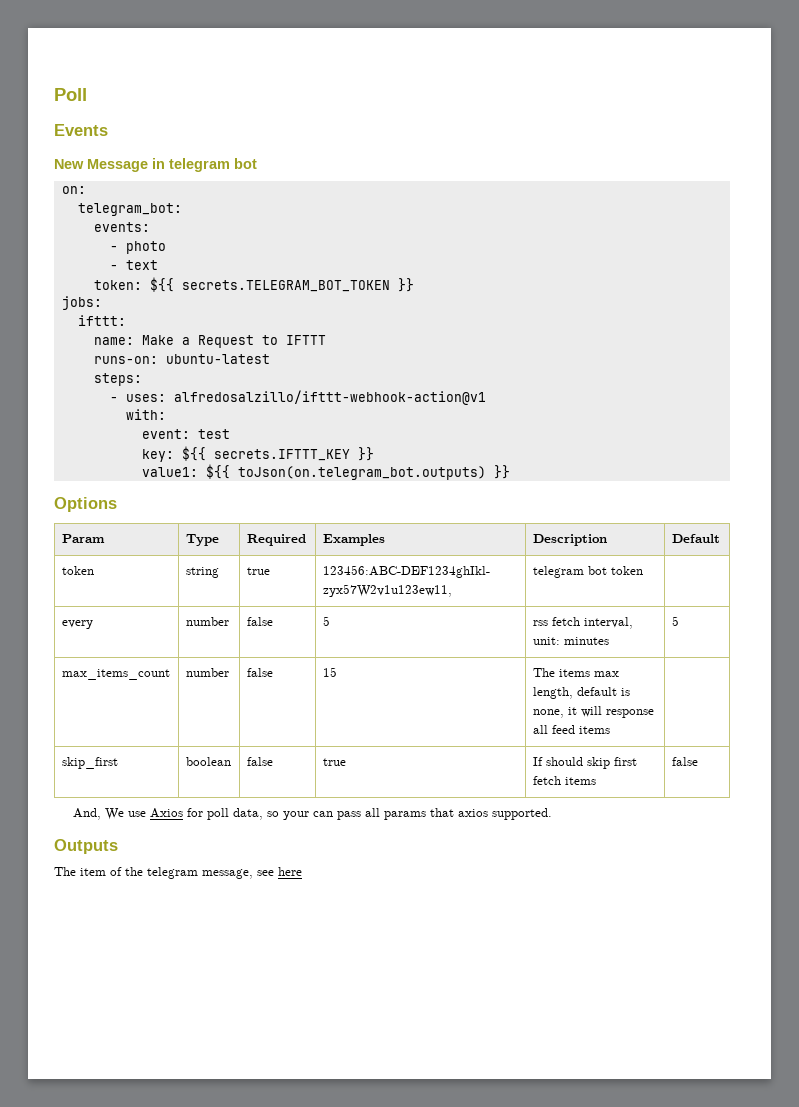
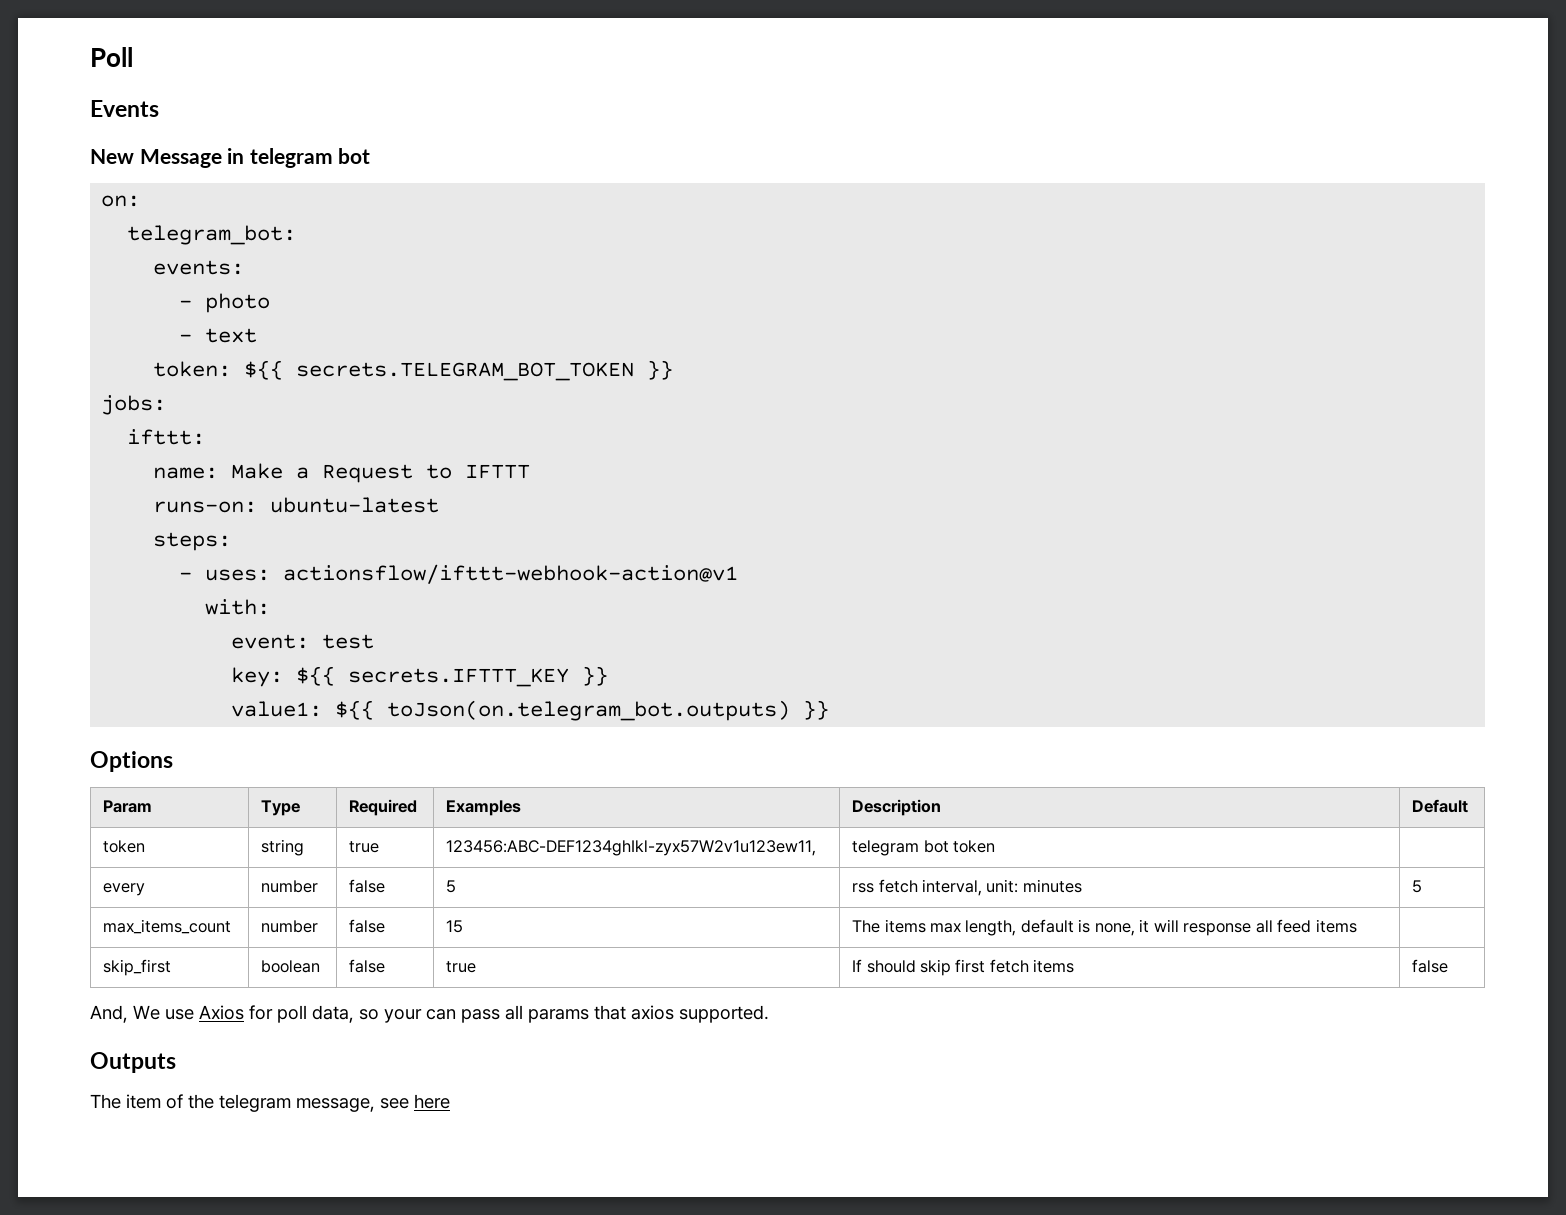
[173,390,486,405] alfredosalzillo/ifttt-webhook-action@v1 -> [283,564,739,584] actionsflow/ifttt-webhook-action@v1

